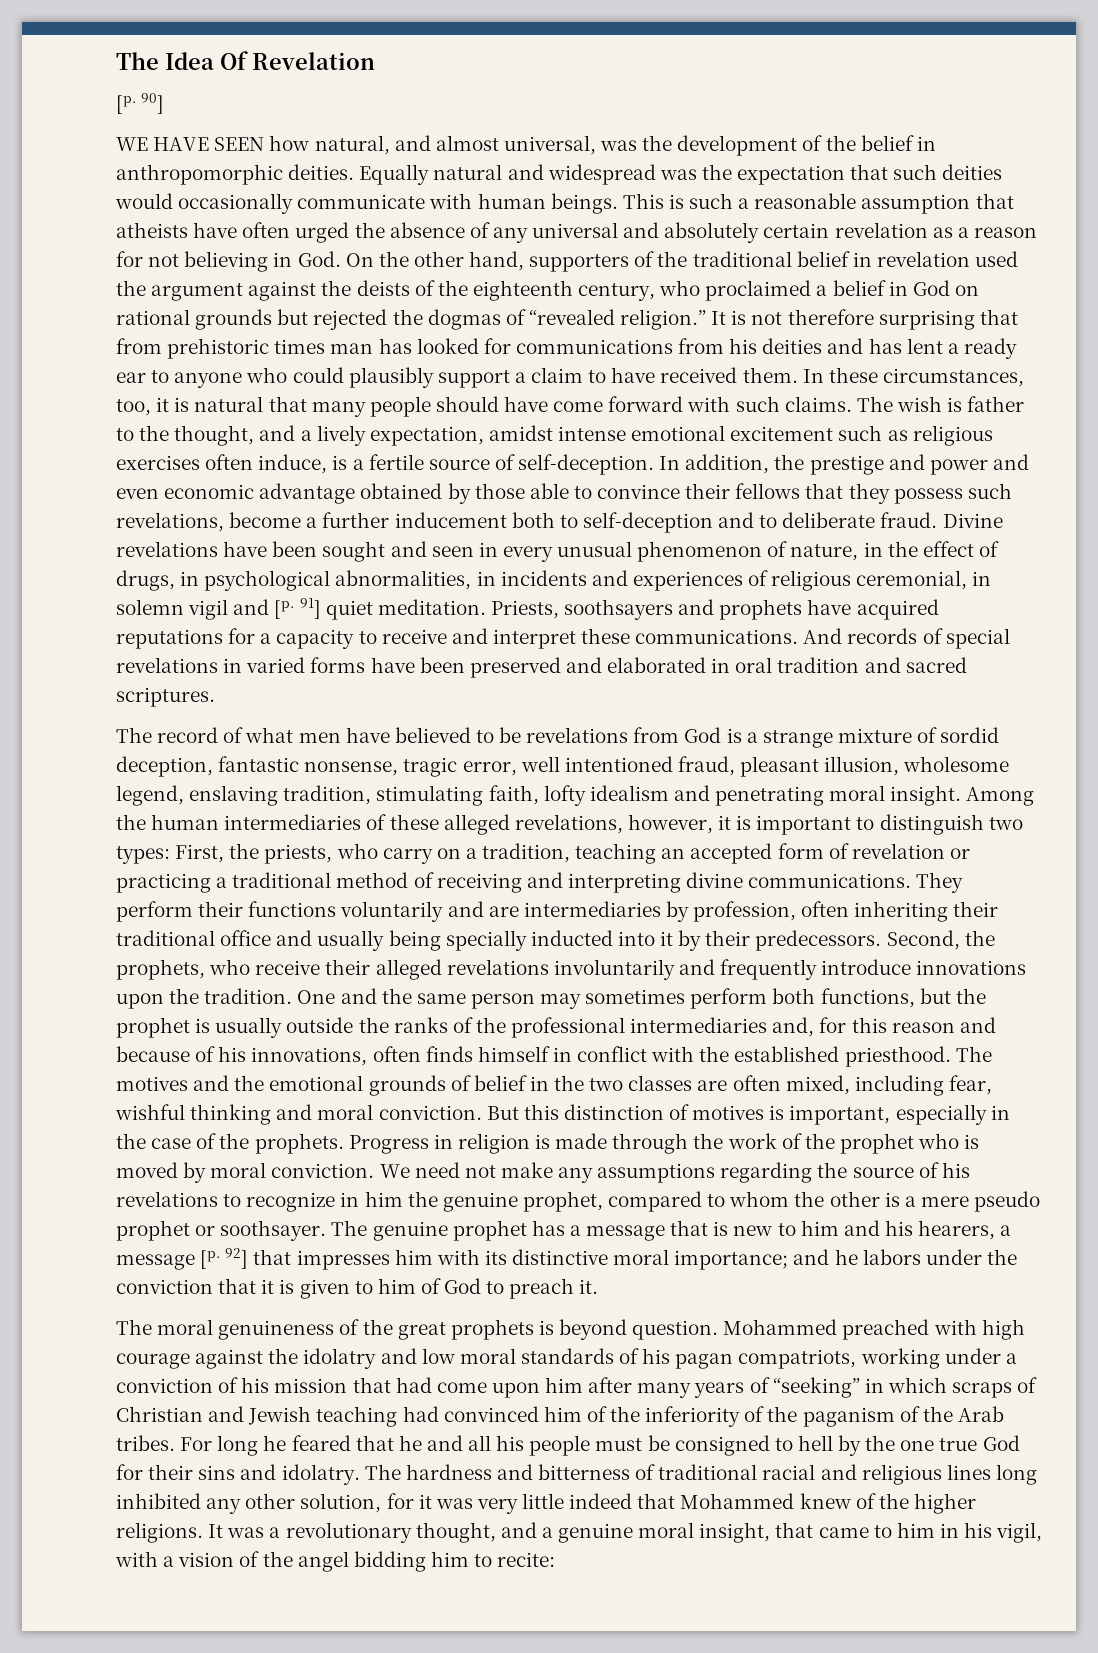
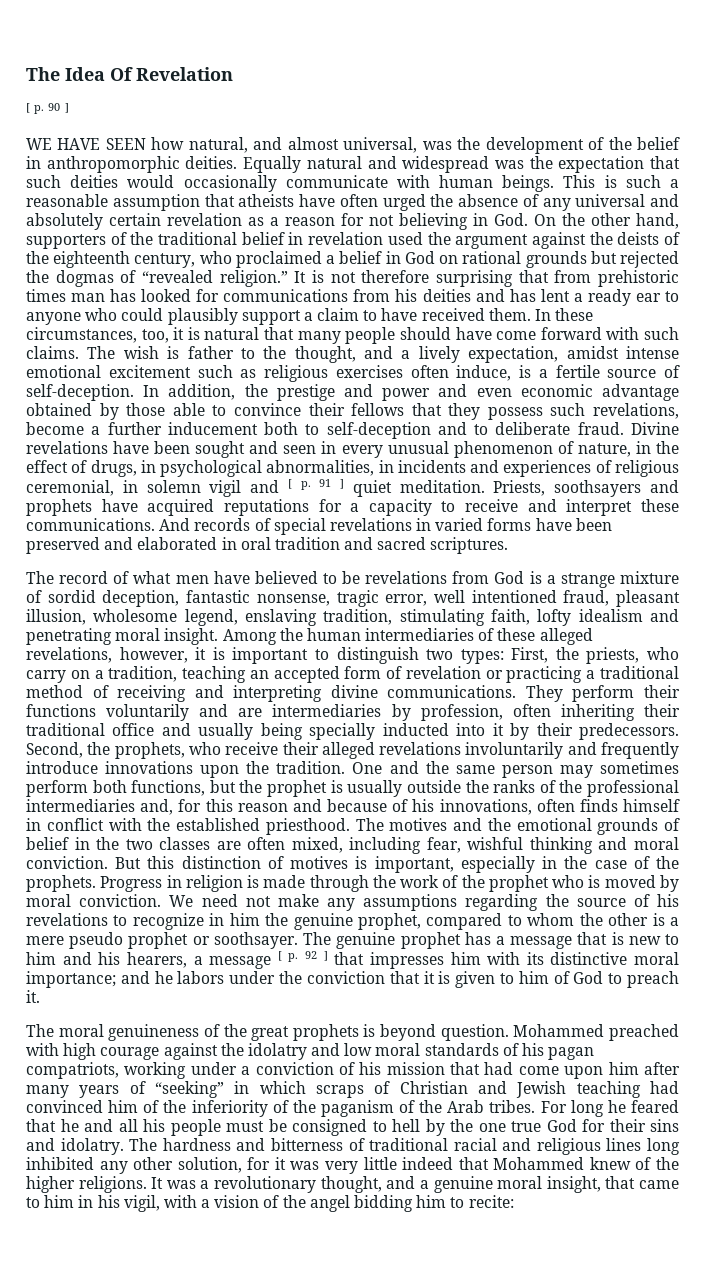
[116,93,165,114] [p. 90] -> [26,103,69,114] [ p. 90 ]
[274,598,321,619] [p. 91] -> [287,479,345,490] [ p. 91 ]
[200,1248,249,1269] [p. 92] -> [277,951,328,962] [ p. 92 ]

